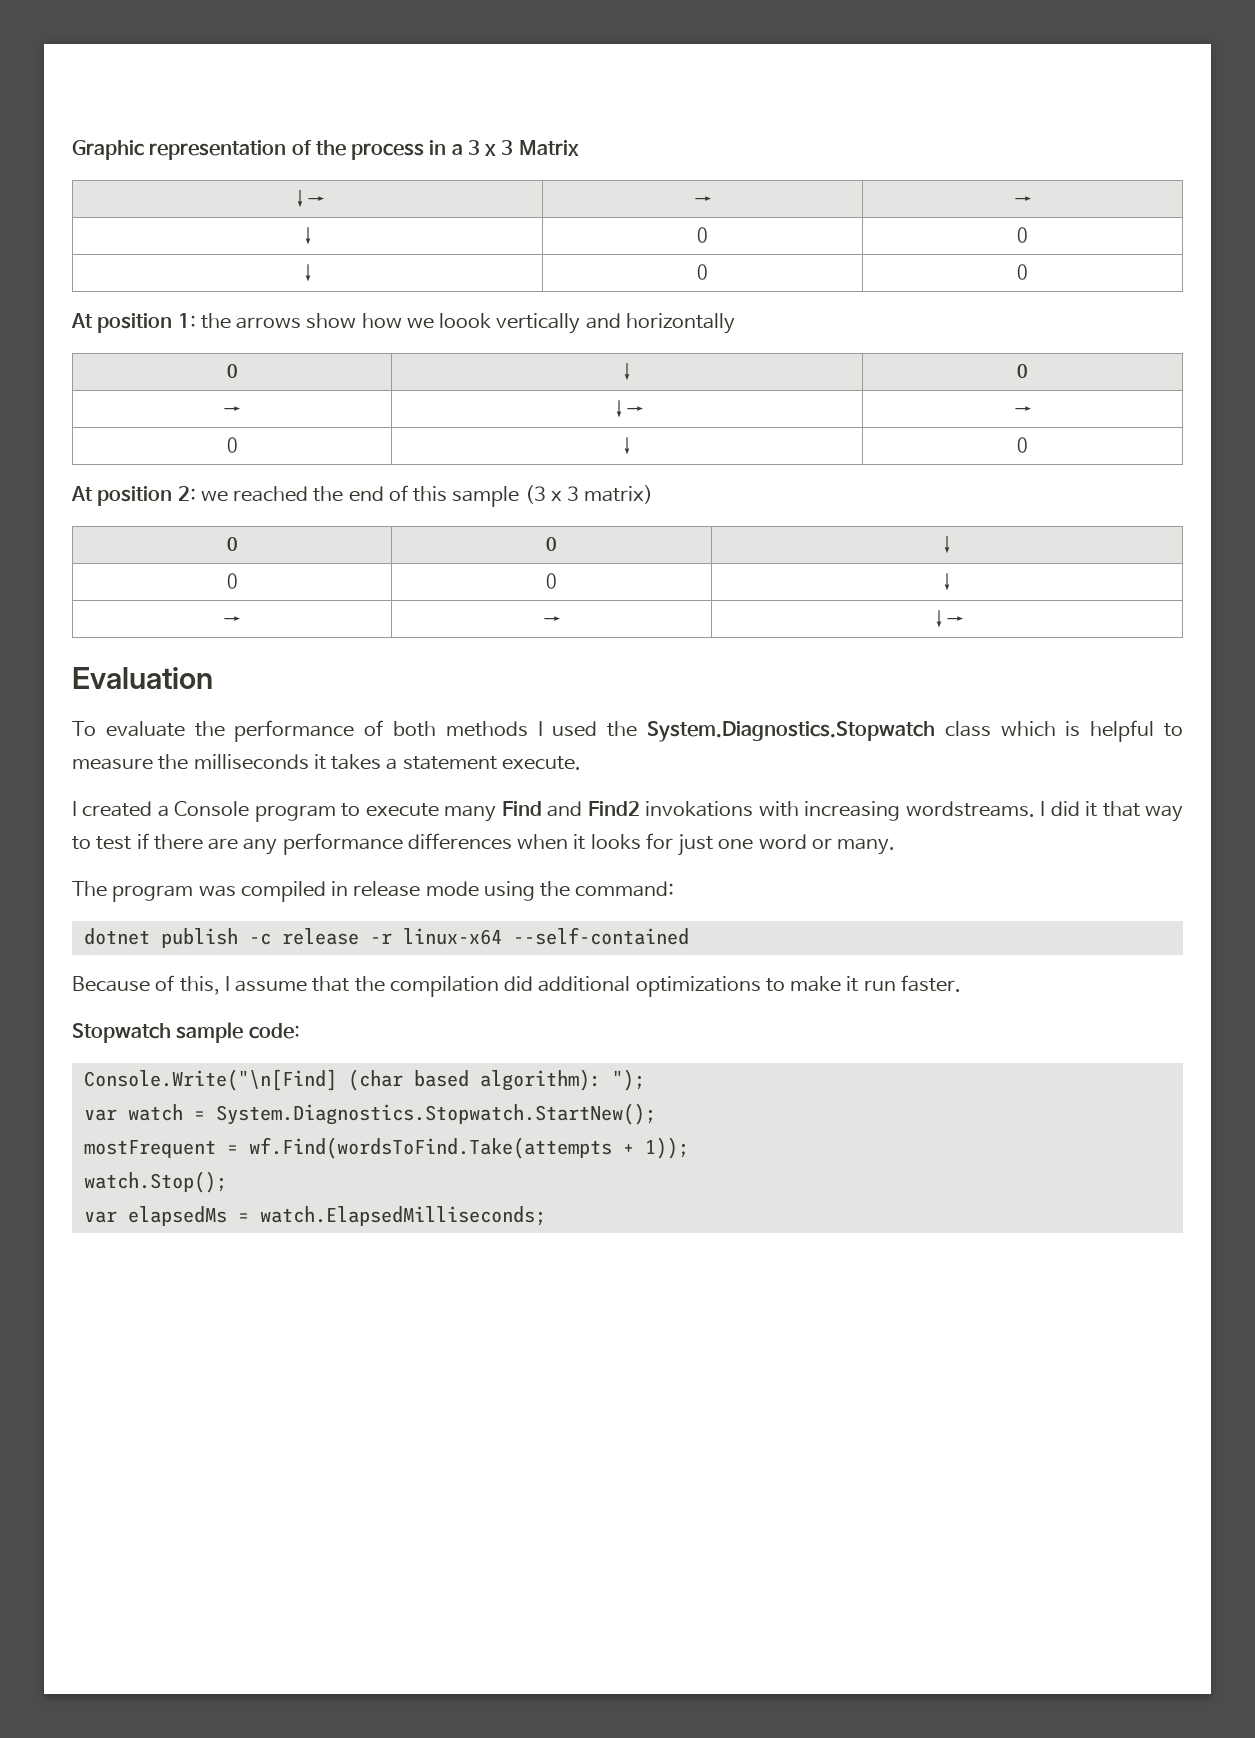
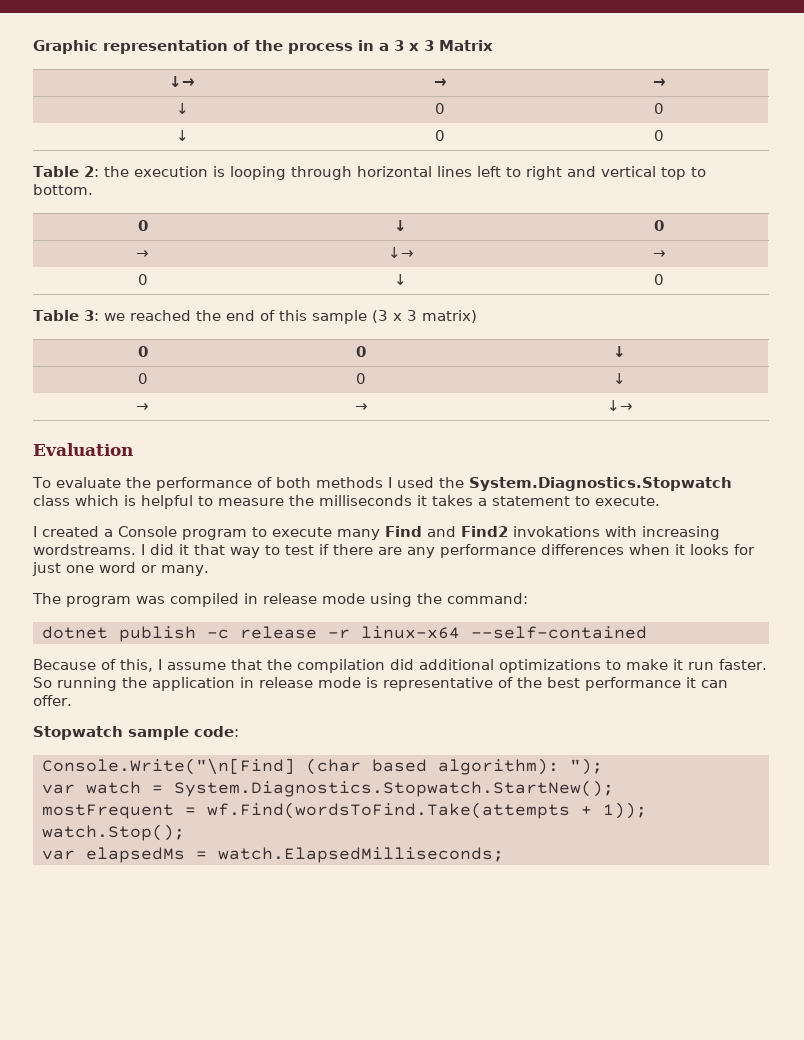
[71,313,735,334] At position 1: the arrows show how we loook vertically and horizontally -> [33,166,706,180] [33,184,93,195] Table 2: the execution is looping through horizontal lines left to right and vertical top to bottom.
[71,486,196,506] At position 2: -> [33,310,99,321] Table 3:
(497, 763) none -> [575,496,590,506] to
(961, 983) none -> [33,677,728,691] [33,695,72,706] So running the application in release mode is representative of the best performance it can offer.

